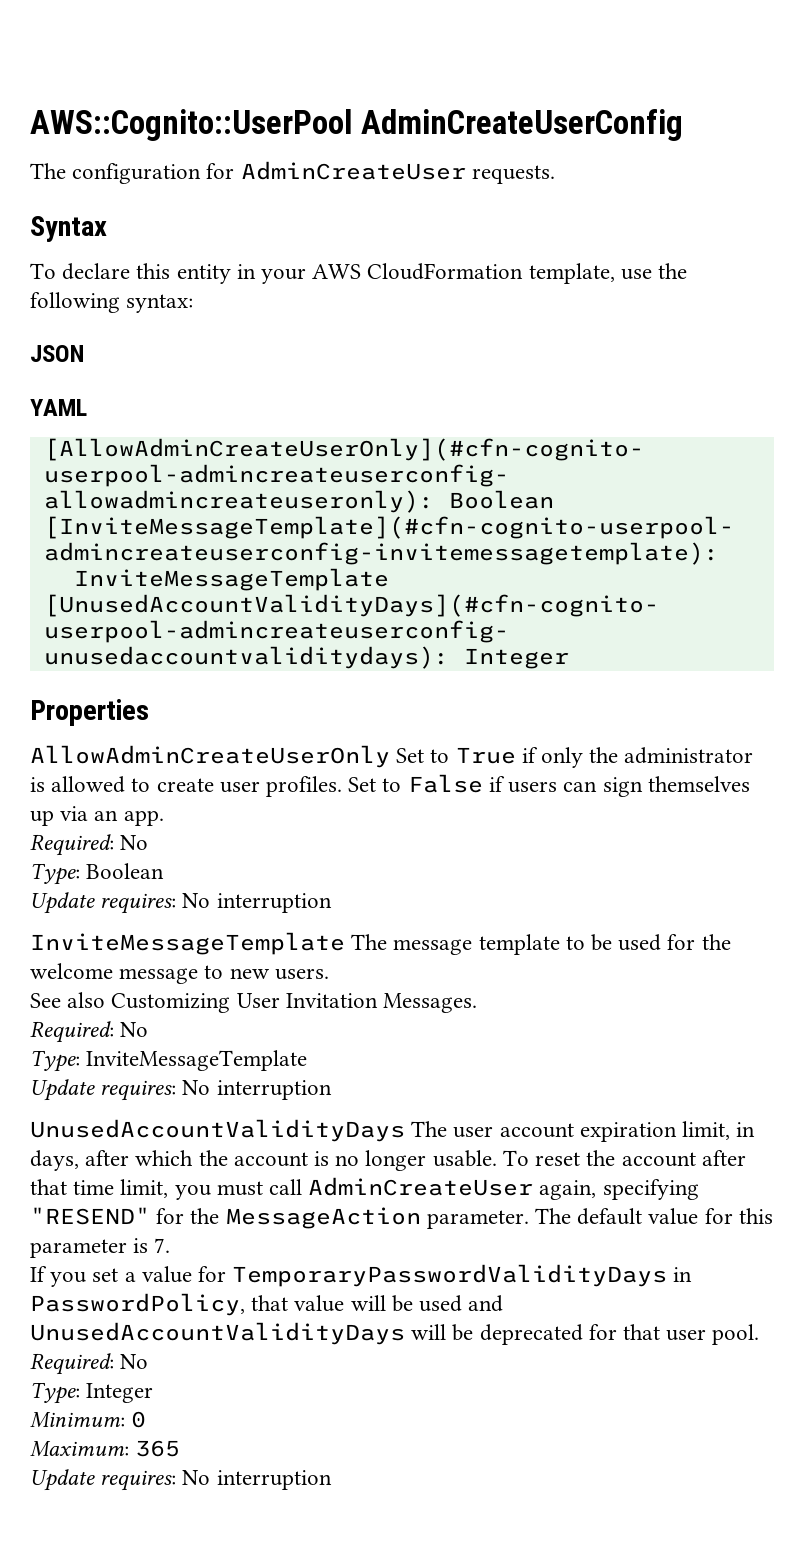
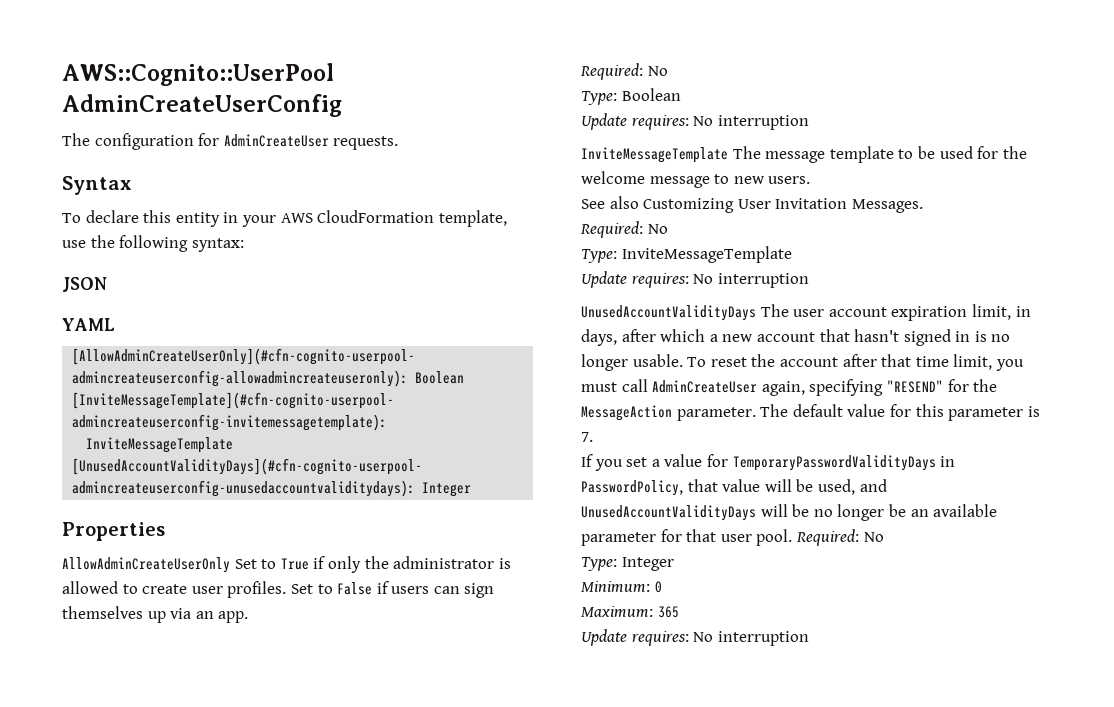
[198,1150,308,1167] the account -> [709,329,971,346] a new account that hasn't signed in
[419,1295,463,1312] used -> [817,479,855,495] used,
[479,1324,583,1345] deprecated -> [813,504,998,521] [581,532,656,546] no longer be an available parameter

